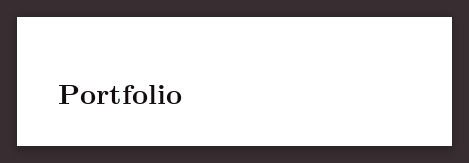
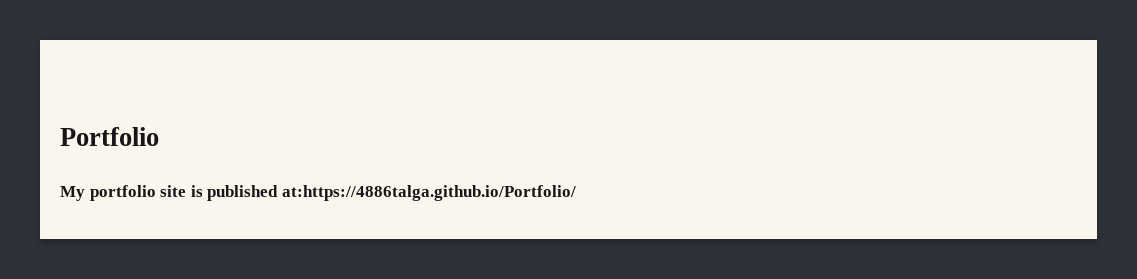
(182, 94) none -> [60,185,576,201] // My portfolio site is published at:https://4886talga.github.io/Portfolio/

